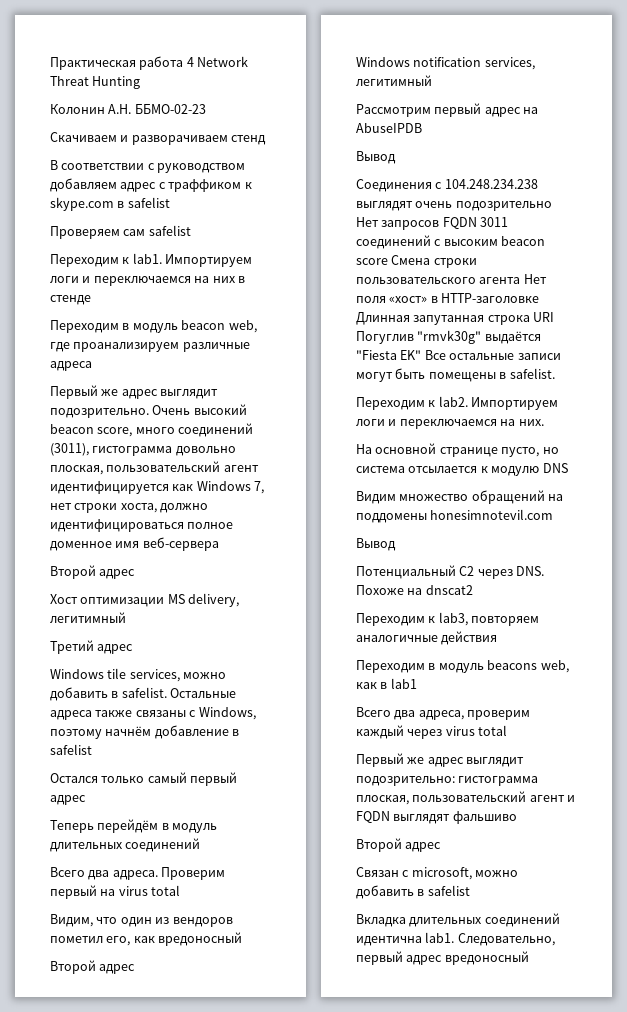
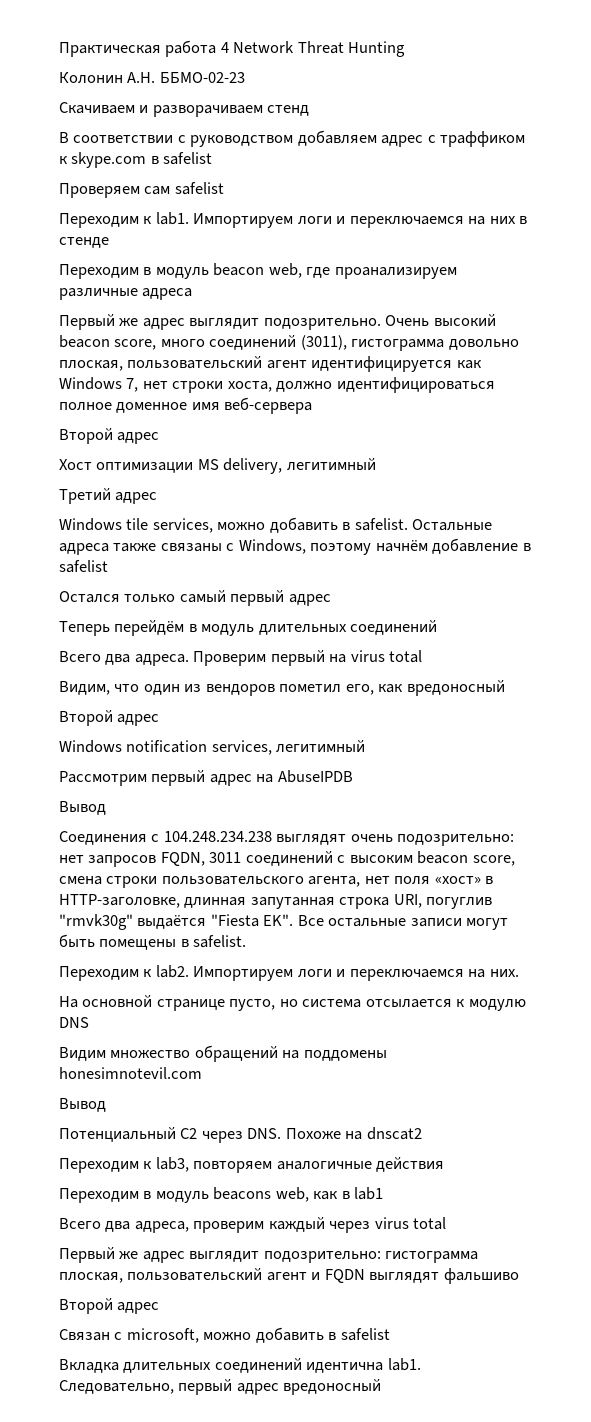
[455,201,552,211] [356,217,477,230] подозрительно Нет запросов FQDN -> [397,834,515,846] [59,852,205,867] подозрительно: нет запросов FQDN,
[356,255,477,268] [356,274,547,284] [356,293,540,303] [356,312,555,325] [356,331,414,344] score Смена строки пользовательского агента Нет поля «хост» в HTTP-заголовке Длинная запутанная строка URI Погуглив -> [472,855,515,866] [59,876,494,888] [59,894,493,909] score, смена строки пользовательского агента, нет поля «хост» в HTTP-заголовке, длинная запутанная строка URI, погуглив
[400,350,422,360] EK" -> [263,914,294,926] EK".

